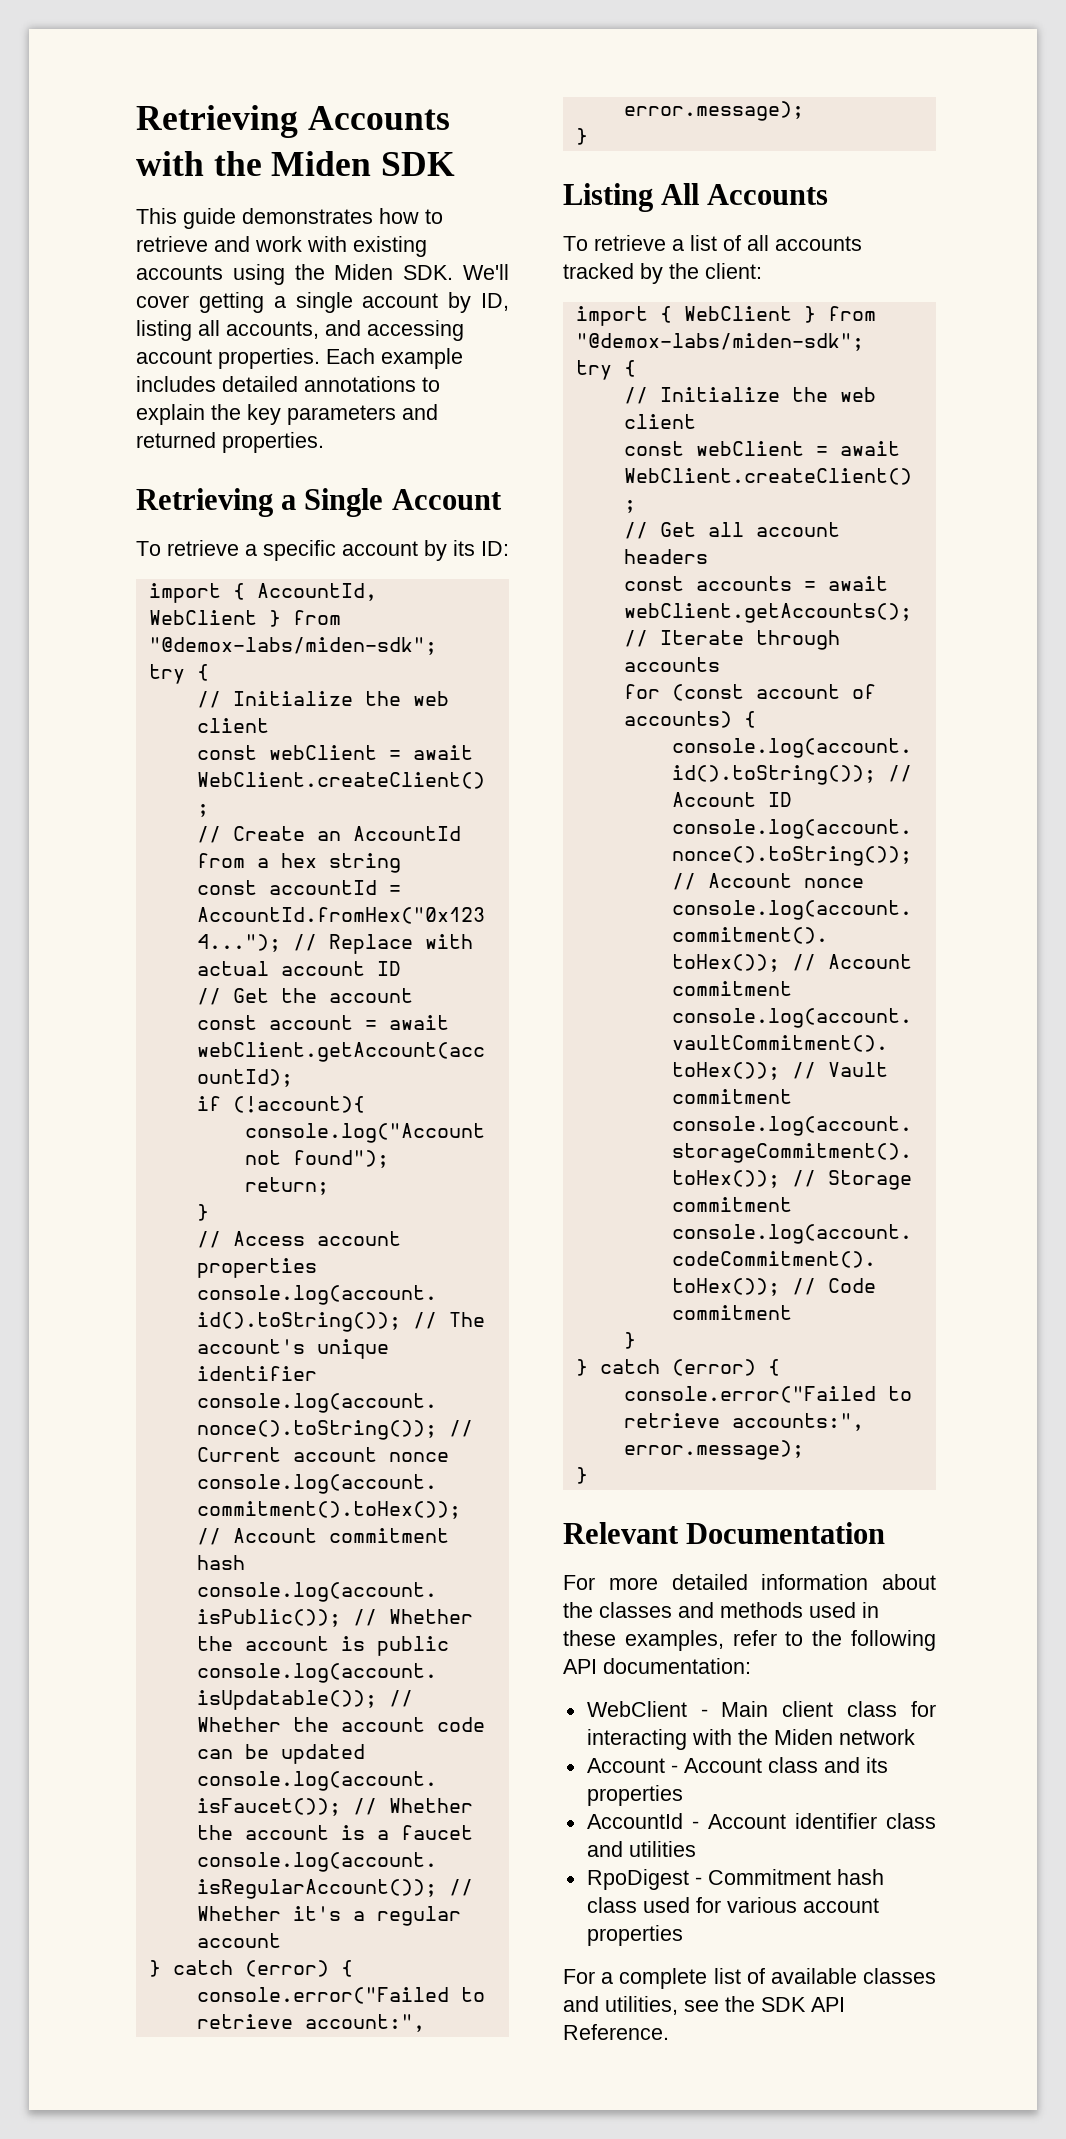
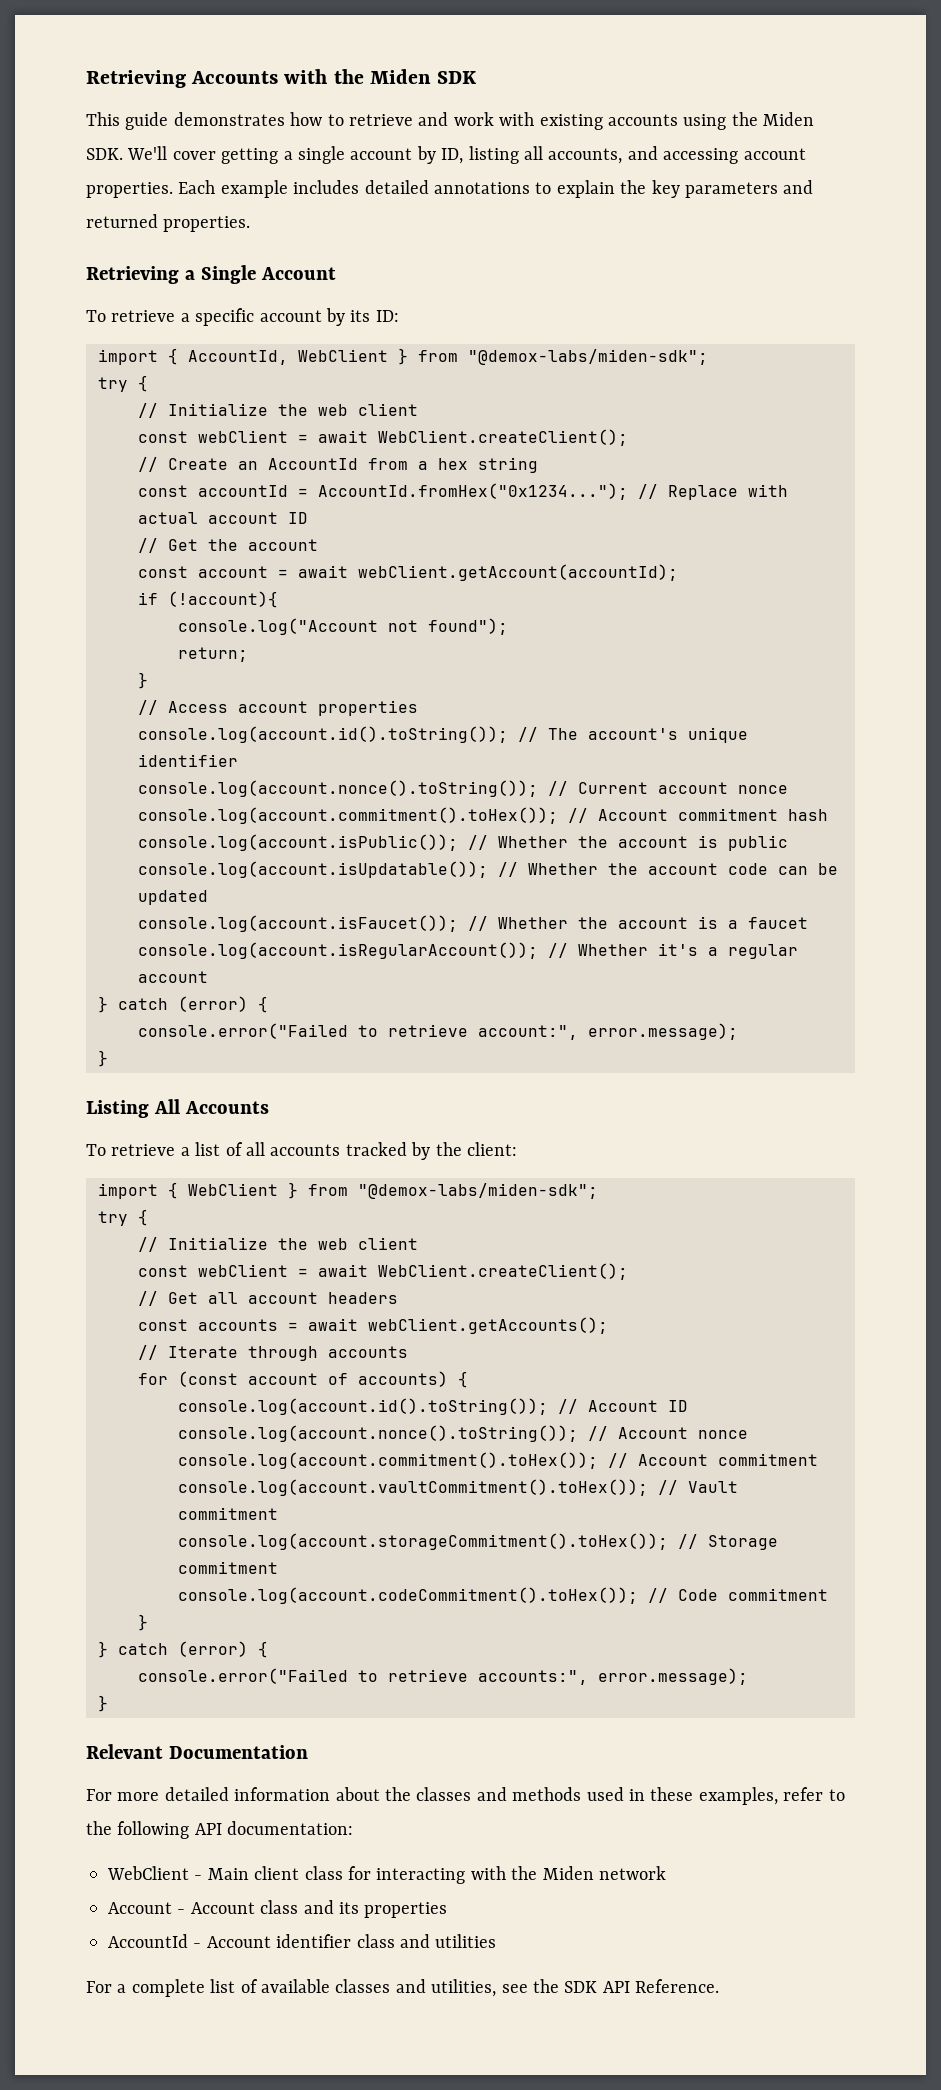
[586,1869,884,1890] [586,1897,879,1913] [586,1925,683,1946] // RpoDigest - Commitment hash class used for various account properties -> (497, 1941) none

